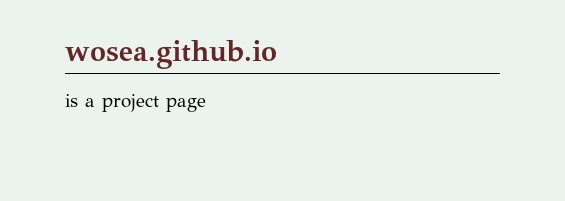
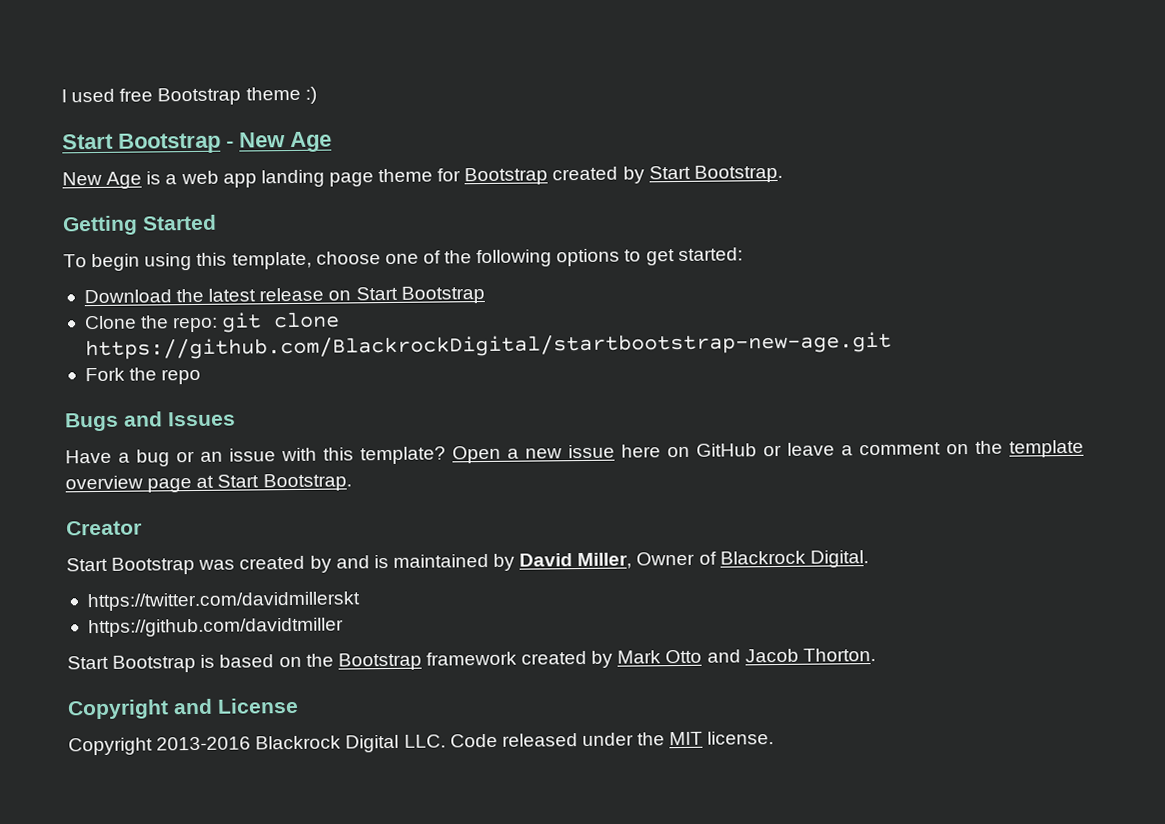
[65,40,277,69] [65,94,206,112] wosea.github.io // is a project page -> [61,86,317,106] [62,131,332,154] [62,164,783,189] [62,214,217,236] [63,247,743,272] [83,286,485,304] [83,311,341,333] [84,331,892,361] [84,367,202,385] [64,411,236,432] [65,439,1084,467] [65,473,352,493] [66,520,142,536] [66,550,869,575] [86,591,361,612] [87,617,344,638] [67,647,876,673] [67,697,299,720] [68,731,775,756] I used free Bootstrap theme :) // Start Bootstrap - New Age // New Age is a web app landing page theme for Bootstrap created by Start Bootstrap. // Getting Started // To begin using this template, choose one of the following options to get started: // Download the latest release on Start Bootstrap // Clone the repo: git clone https://github.com/BlackrockDigital/startbootstrap-new-age.git // Fork the repo // Bugs and Issues // Have a bug or an issue with this template? Open a new issue here on GitHub or leave a comment on the template overview page at Start Bootstrap. // Creator // Start Bootstrap was created by and is maintained by David Miller, Owner of Blackrock Digital. // https://twitter.com/davidmillerskt // https://github.com/davidtmiller // Start Bootstrap is based on the Bootstrap framework created by Mark Otto and Jacob Thorton. // Copyright and License // Copyright 2013-2016 Blackrock Digital LLC. Code released under the MIT license.

